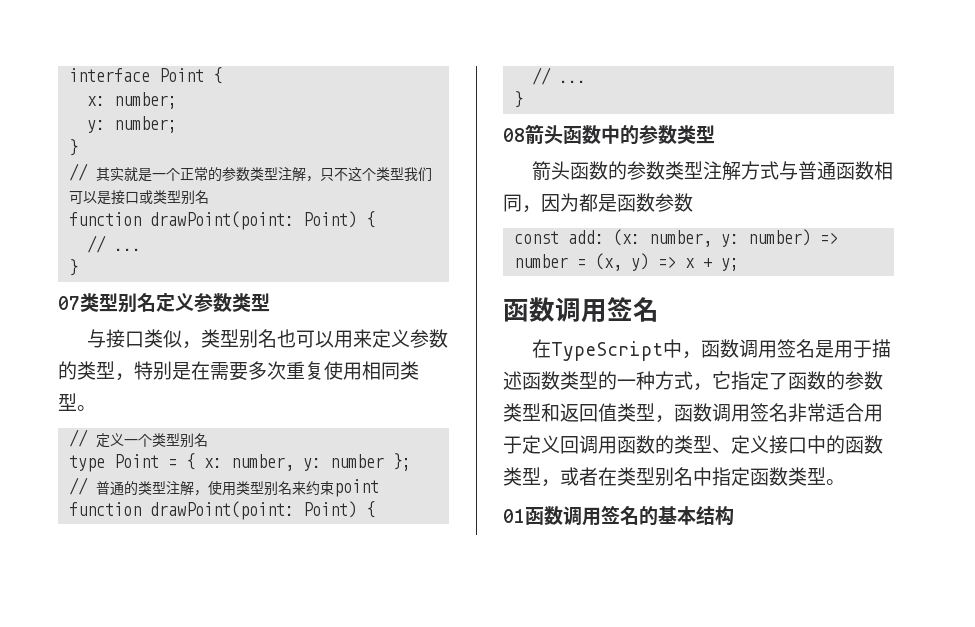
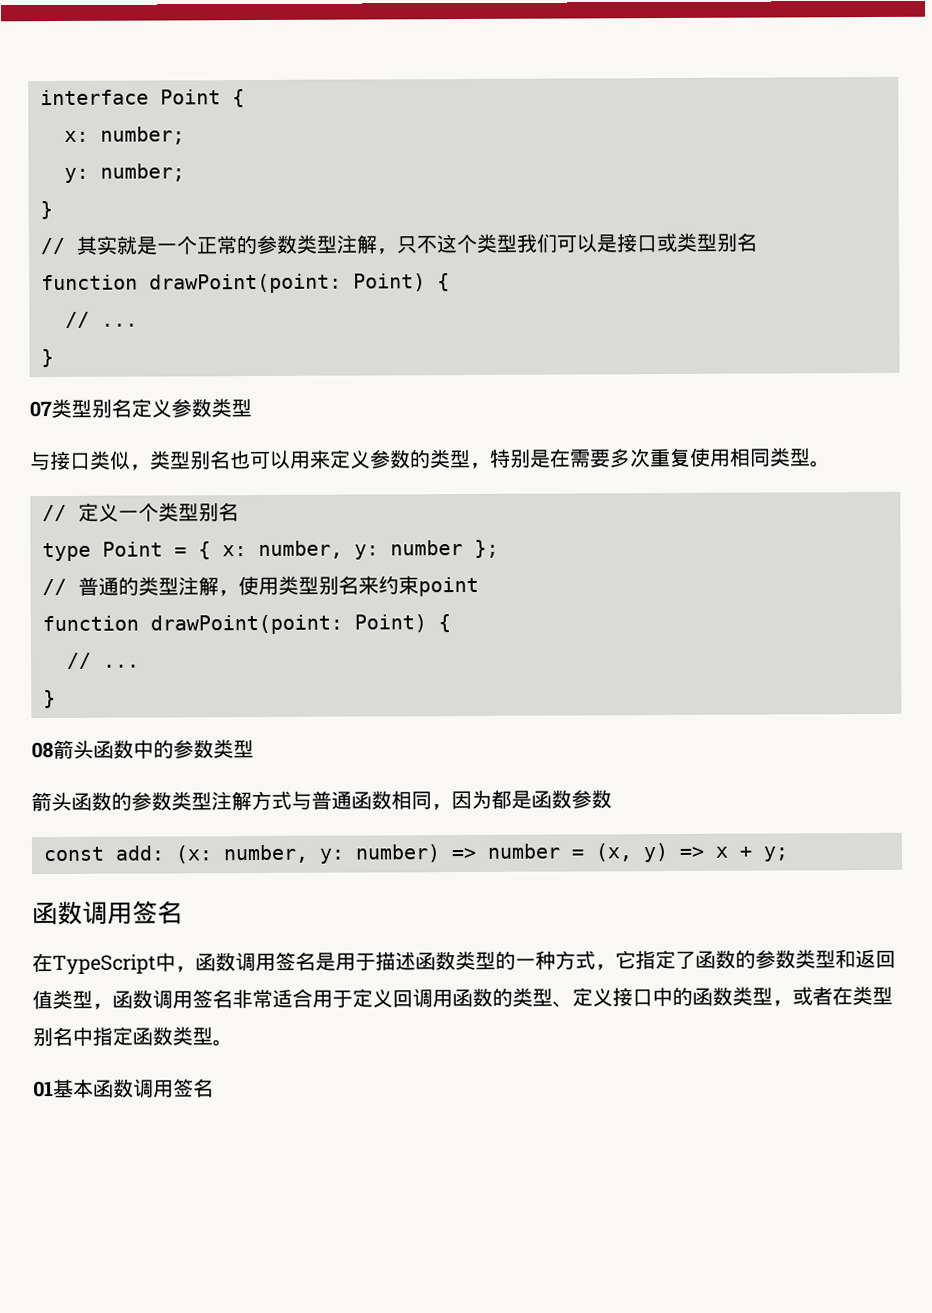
[525,506,734,526] 函数调用签名的基本结构 -> [53,1078,214,1099] 基本函数调用签名

